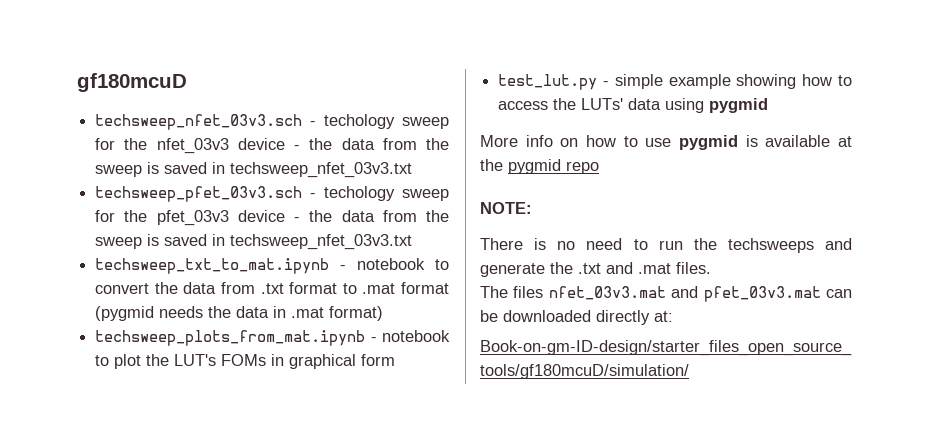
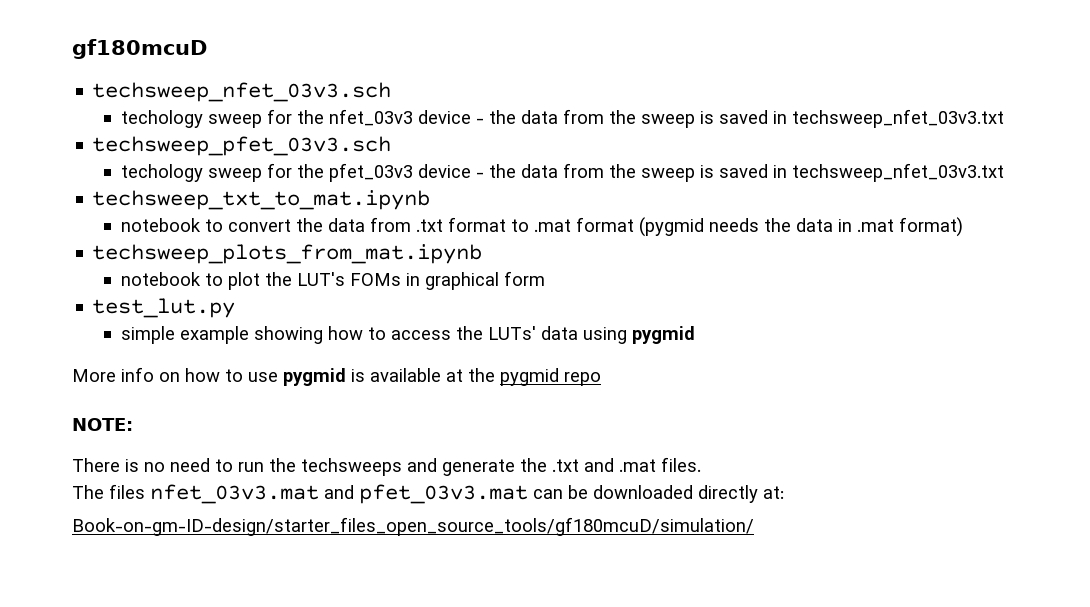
[310,121,317,126] - -> (392, 92) //
[310,193,317,198] - -> (392, 146) //
[340,265,347,270] - -> (431, 200) //
[370,337,377,342] - -> (483, 254) //
[602,81,609,86] - -> (236, 308) //

